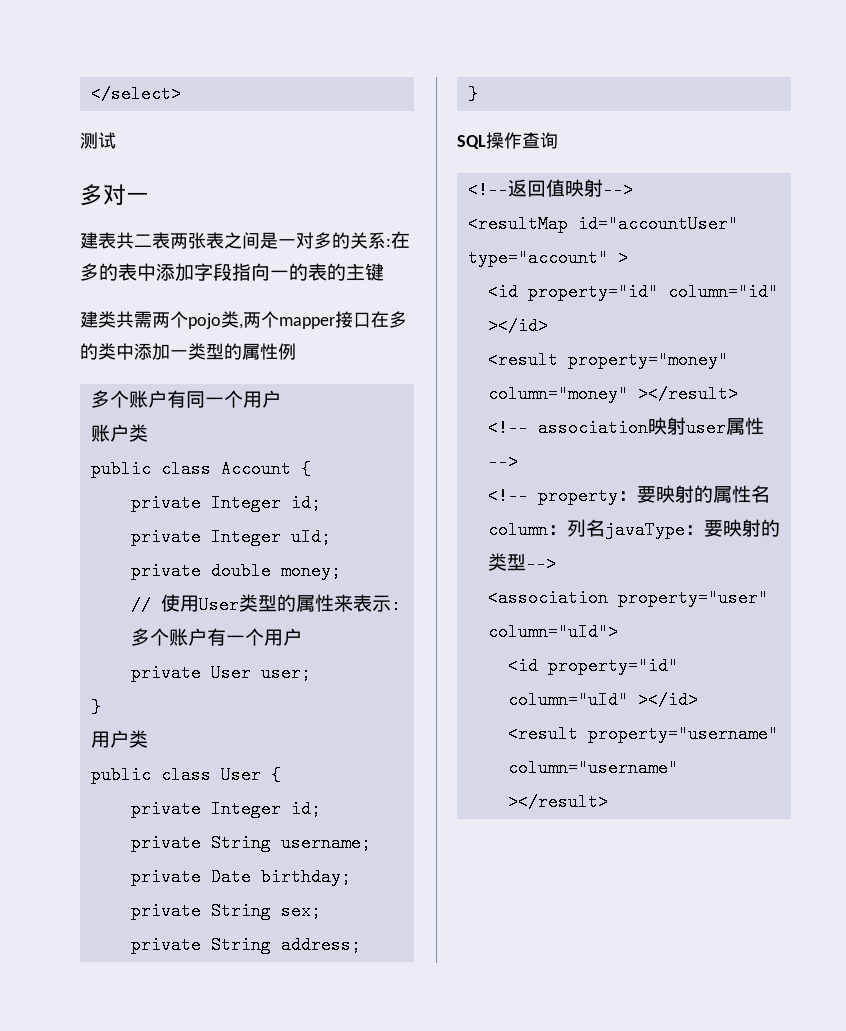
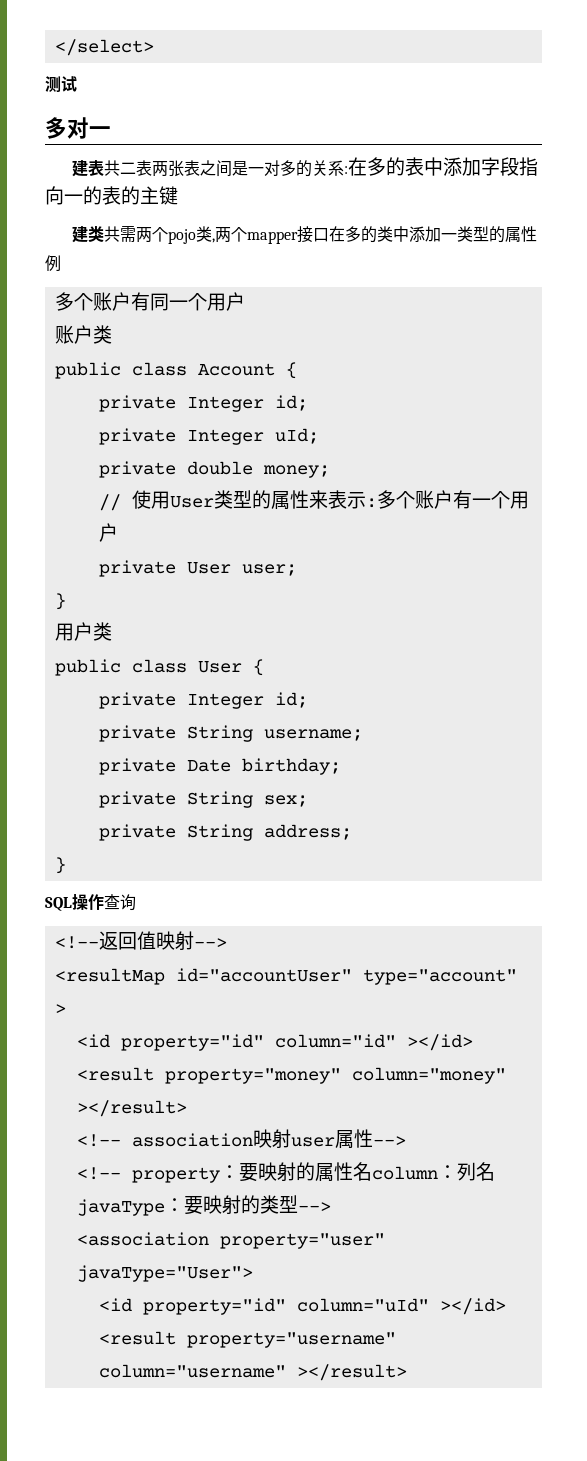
[487,623,618,641] column="uId"> -> [76,1265,253,1282] javaType="User">

